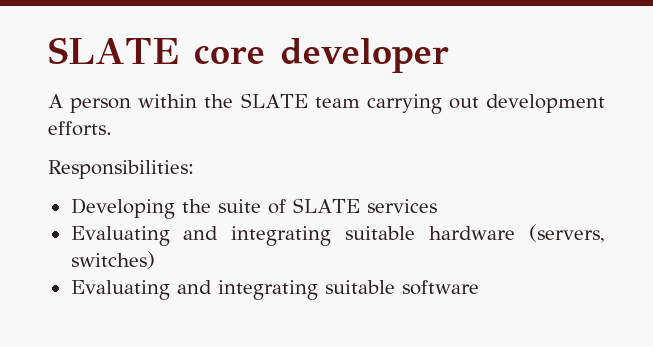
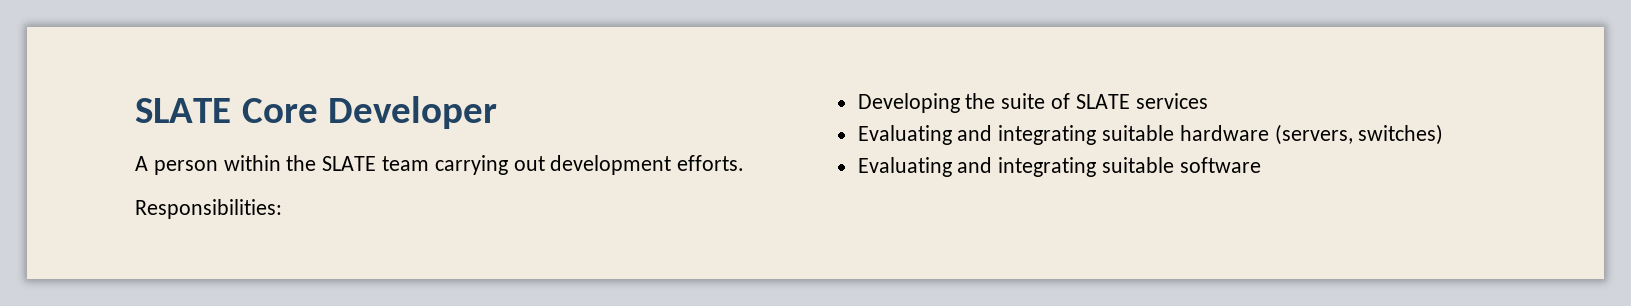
[48,37,449,73] SLATE core developer -> [135,96,498,129] SLATE Core Developer

